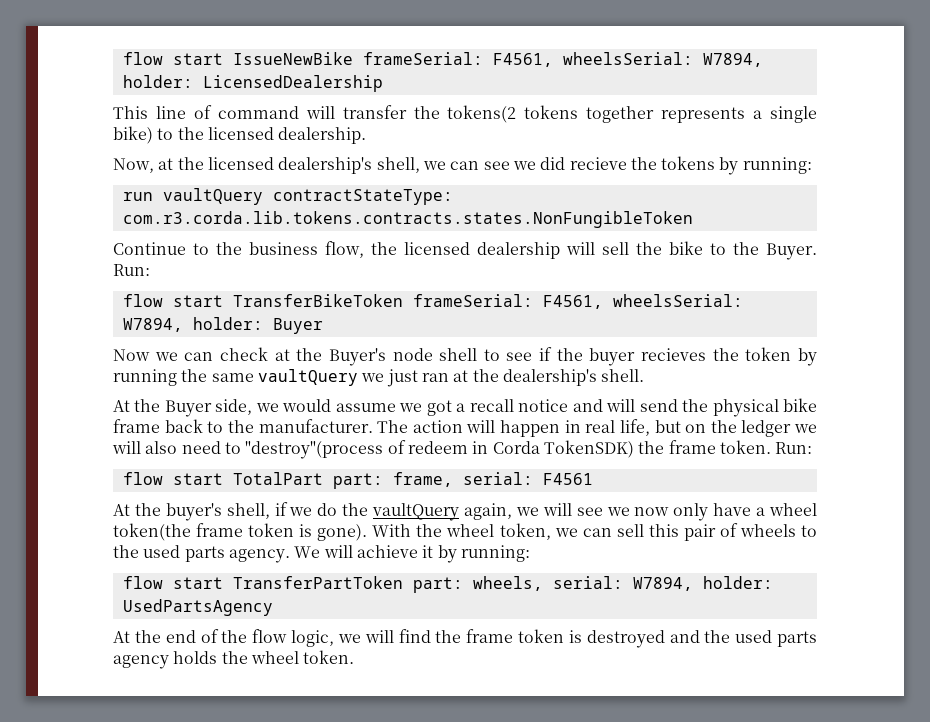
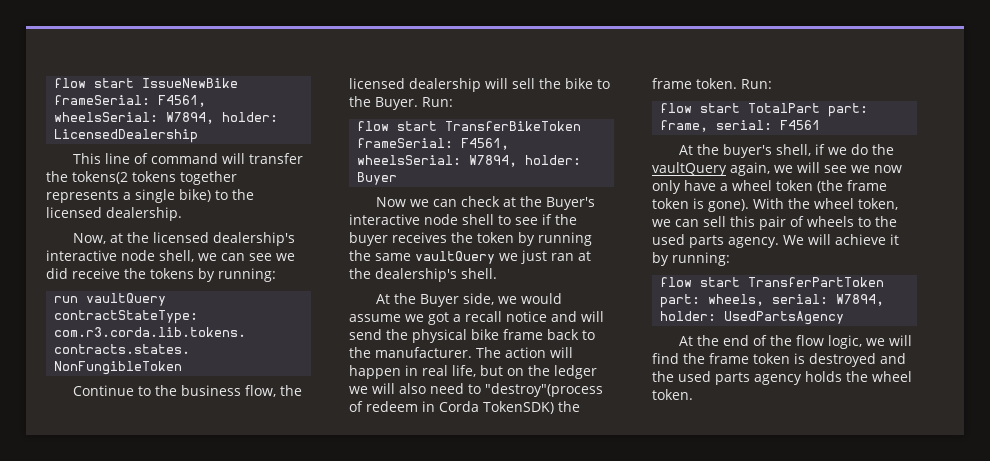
(373, 165) none -> [46,250,155,261] interactive node
[569,157,627,170] recieve -> [72,268,120,279] receive
(386, 357) none -> [349,214,420,225] interactive
[641,348,707,361] recieves -> [392,232,447,243] receives
[113,523,191,541] token(the -> [776,180,843,193] token (the

